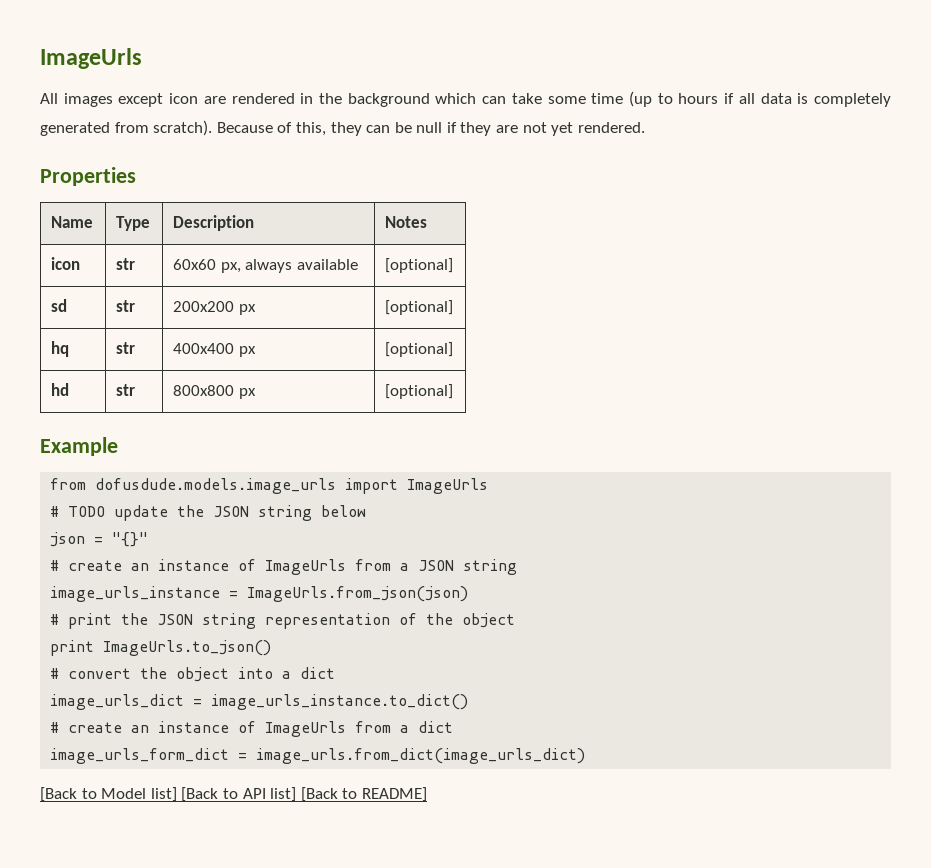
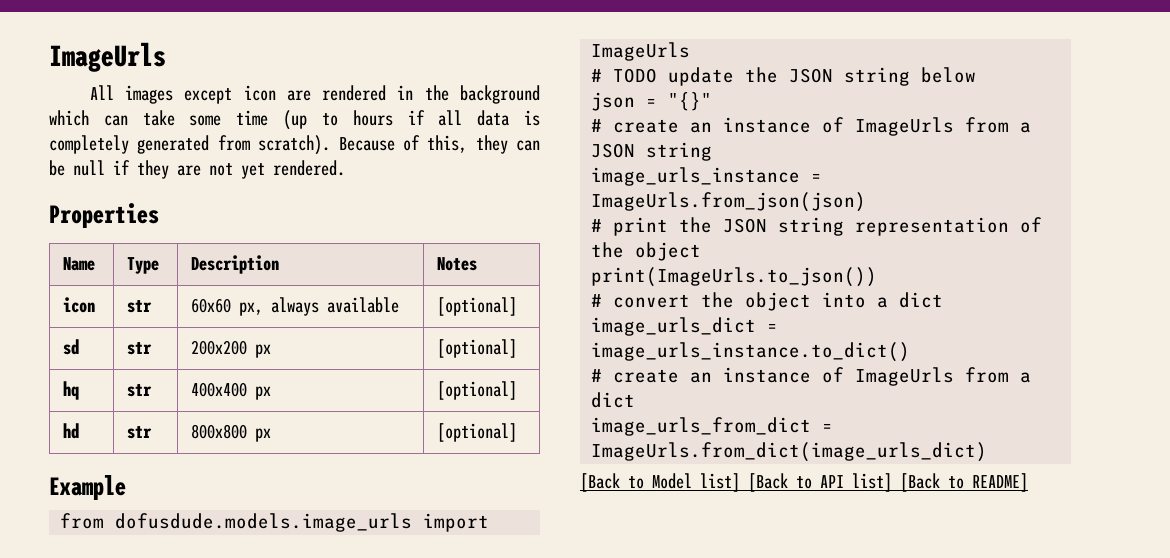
[50,640,272,656] print ImageUrls.to_json() -> [591,267,878,287] print(ImageUrls.to_json())
[50,748,586,764] image_urls_form_dict = image_urls.from_dict(image_urls_dict) -> [591,417,834,436] [591,442,988,462] image_urls_from_dict = ImageUrls.from_dict(image_urls_dict)

